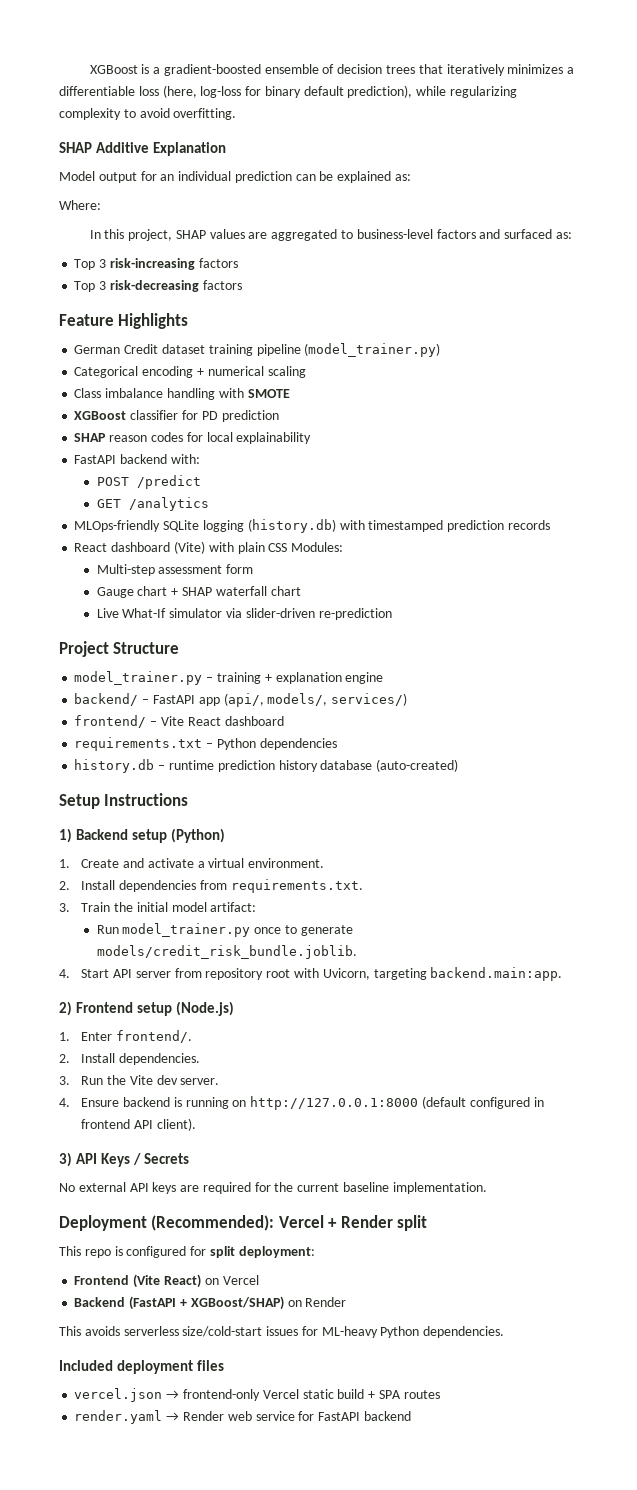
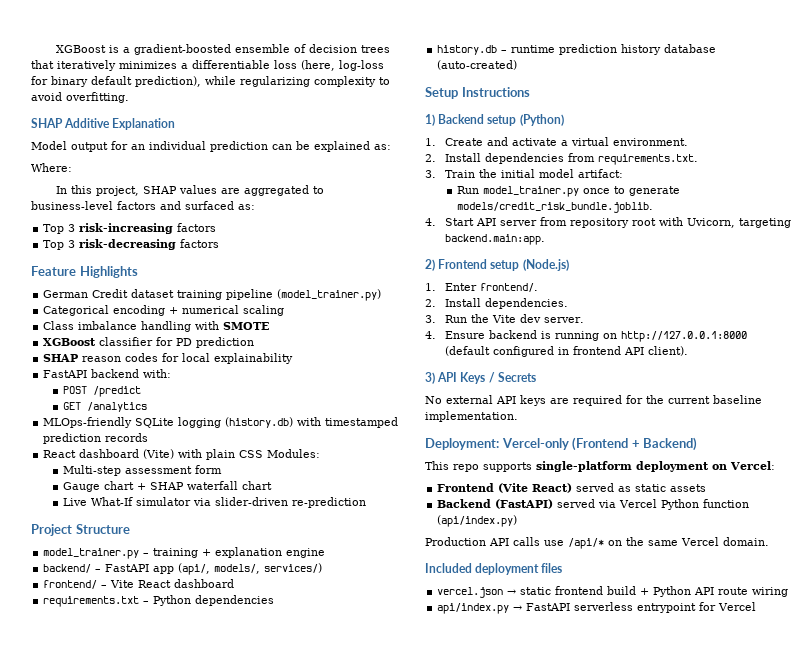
[59,1215,428,1231] [59,1246,315,1258] [74,1274,259,1288] [74,1296,347,1310] [59,1326,505,1338] Deployment (Recommended): Vercel + Render split // This repo is configured for split deployment: // Frontend (Vite React) on Vercel // Backend (FastAPI + XGBoost/SHAP) on Render // This avoids serverless size/cold-start issues for ML-heavy Python dependencies. -> [425,437,698,451] [425,461,775,472] [437,483,707,493] [437,499,750,510] [437,515,518,527] [425,537,769,549] Deployment: Vercel-only (Frontend + Backend) // This repo supports single-platform deployment on Vercel: // Frontend (Vite React) served as static assets // Backend (FastAPI) served via Vercel Python function (api/index.py) // Production API calls use /api/* on the same Vercel domain.
[182,1389,440,1401] [74,1410,411,1424] frontend-only Vercel static build + SPA routes // render.yaml → Render web service for FastAPI backend -> [520,586,789,597] [437,602,757,614] static frontend build + Python API route wiring // api/index.py → FastAPI serverless entrypoint for Vercel

